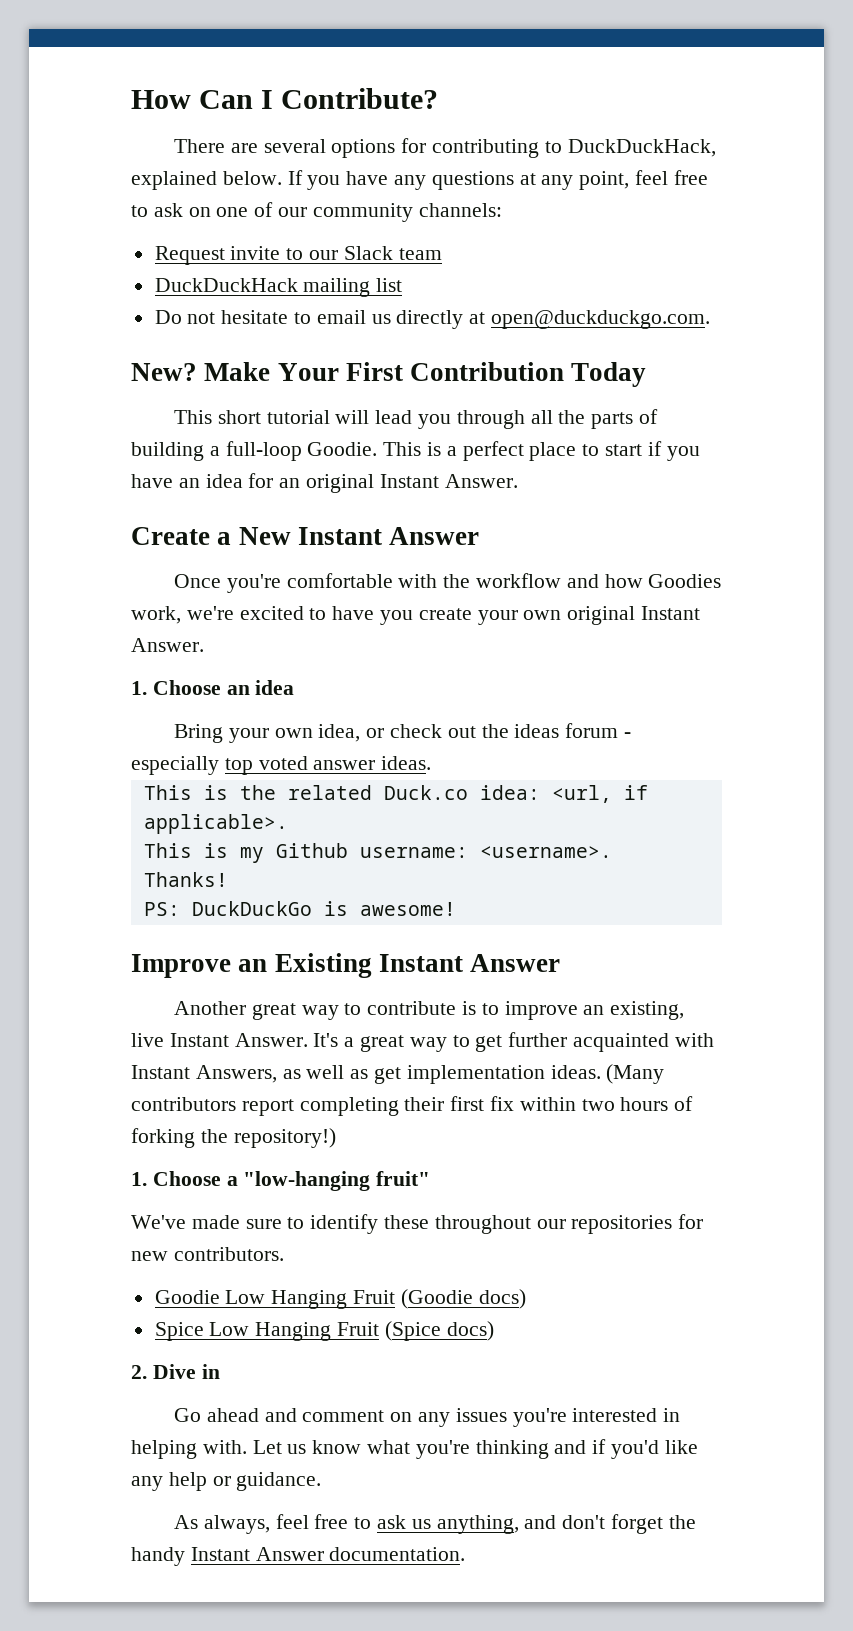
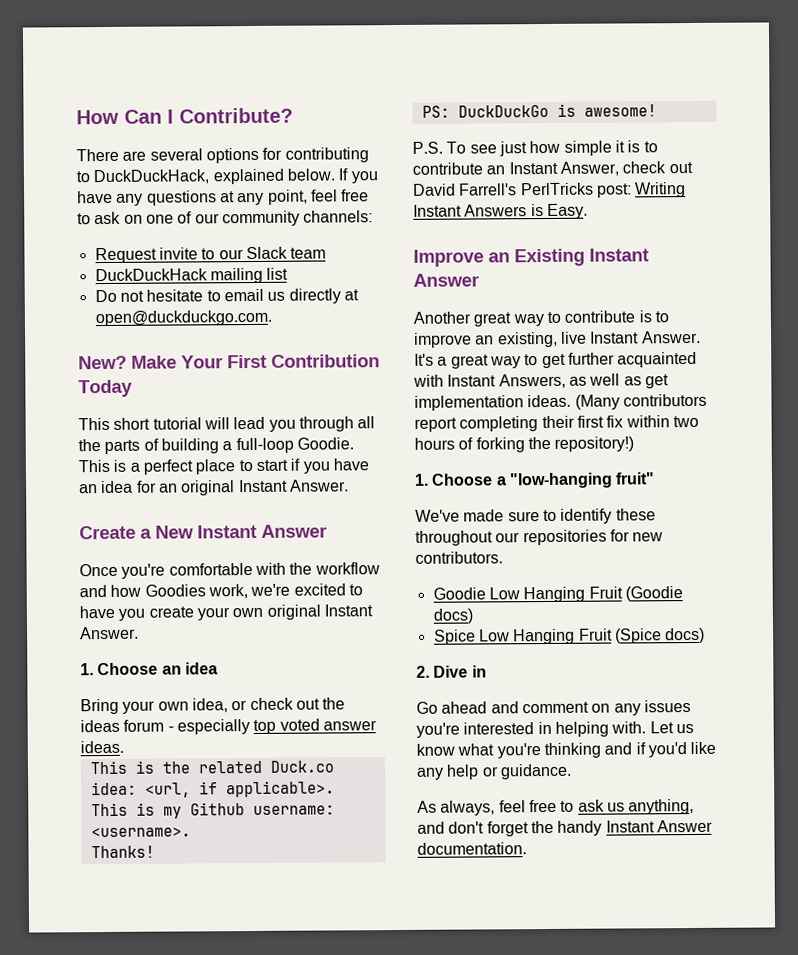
(456, 909) none -> [412,140,658,157] [412,161,693,176] [413,182,687,198] [413,203,588,219] // P.S. To see just how simple it is to contribute an Instant Answer, check out David Farrell's PerlTricks post: Writing Instant Answers is Easy.

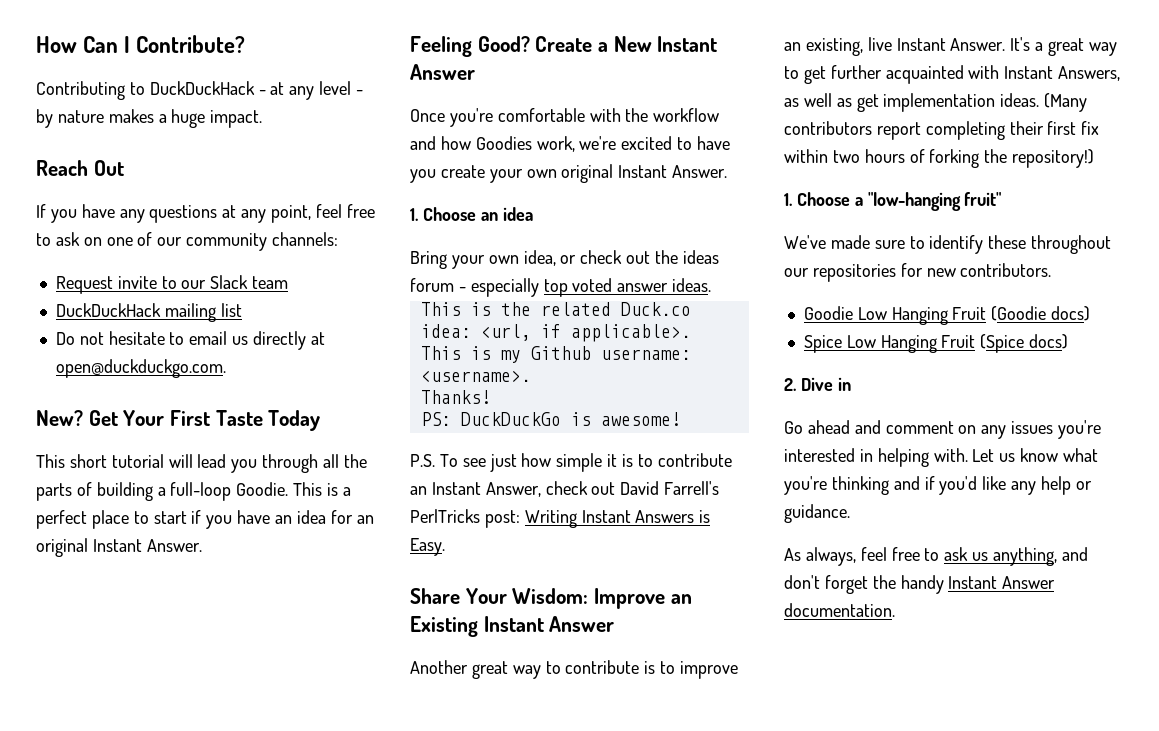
[76,147,369,164] [76,168,335,185] There are several options for contributing to DuckDuckHack, explained below. -> [36,81,364,100] [36,109,263,128] [36,160,124,176] Contributing to DuckDuckHack - at any level - by nature makes a huge impact. // Reach Out //
[131,355,177,369] Make -> [88,410,118,426] Get
[271,354,380,368] Contribution -> [215,410,263,426] Taste
(349, 485) none -> [410,36,530,57] Feeling Good?
(588, 211) none -> [410,588,589,604] Share Your Wisdom:

